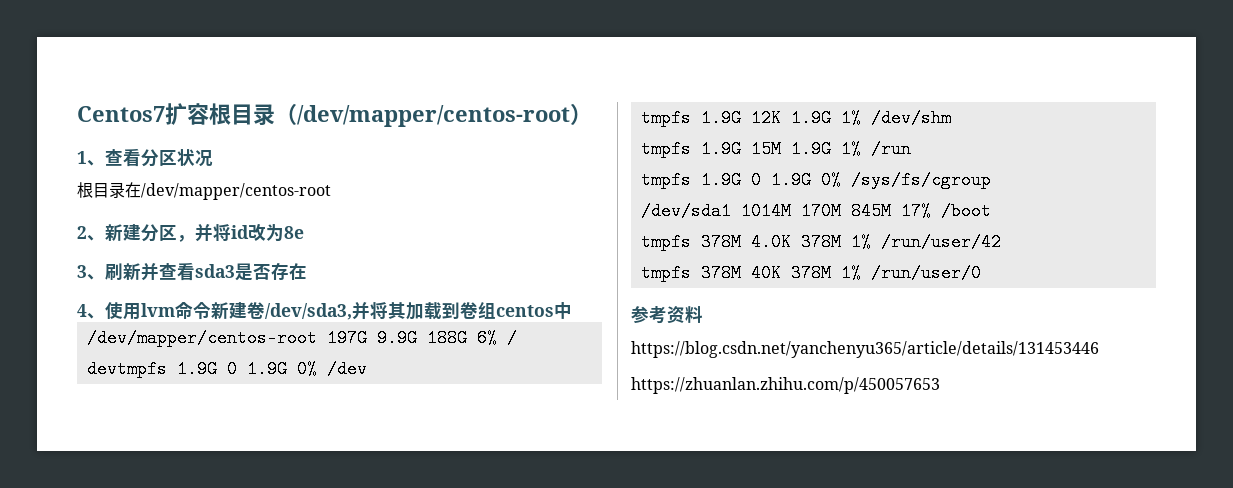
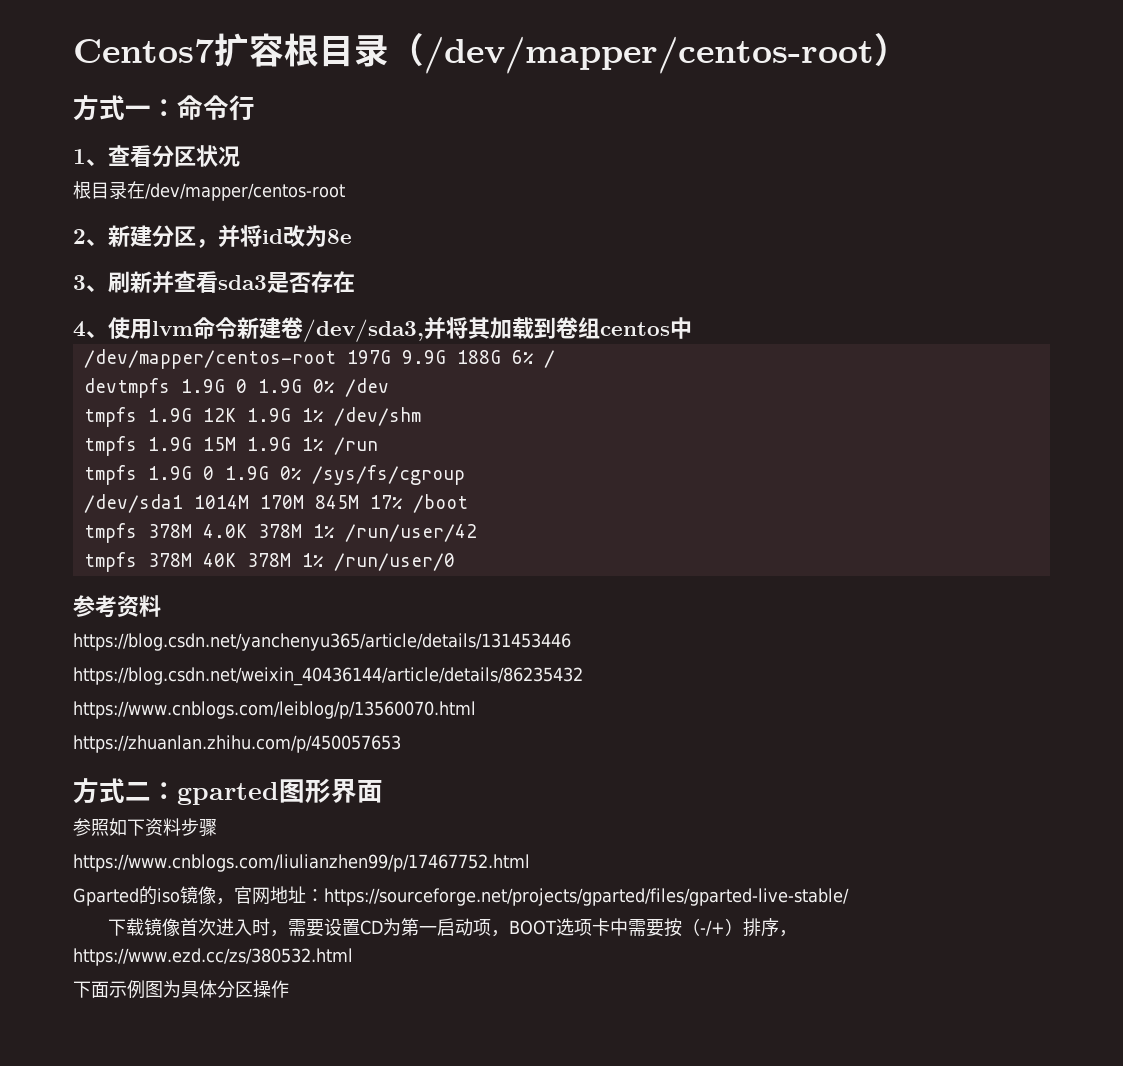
(592, 114) none -> [73,95,255,121] // 方式一：命令行
(1099, 349) none -> [73,667,583,686] [73,701,476,719] // https://blog.csdn.net/weixin_40436144/article/details/86235432 // https://www.cnblogs.com/leiblog/p/13560070.html
(940, 385) none -> [73,778,383,805] [73,818,217,837] [73,854,530,872] [73,886,849,906] [108,918,798,937] [73,948,353,966] [73,980,289,999] // 方式二：gparted图形界面 // 参照如下资料步骤 // https://www.cnblogs.com/liulianzhen99/p/17467752.html // Gparted的iso镜像，官网地址：https://sourceforge.net/projects/gparted/files/gparted-live-stable/ // 下载镜像首次进入时，需要设置CD为第一启动项，BOOT选项卡中需要按（-/+）排序，https://www.ezd.cc/zs/380532.html // 下面示例图为具体分区操作

